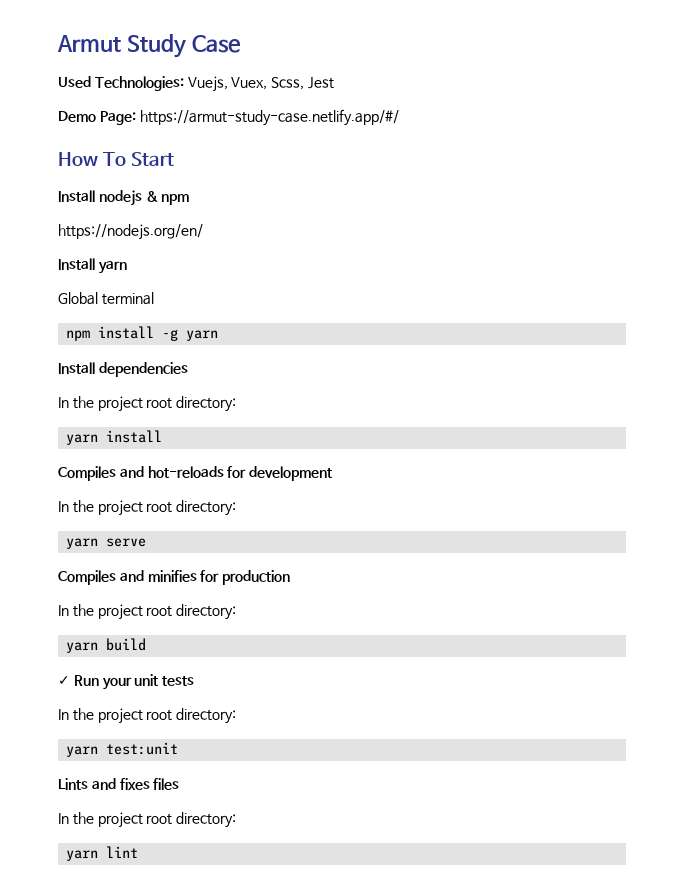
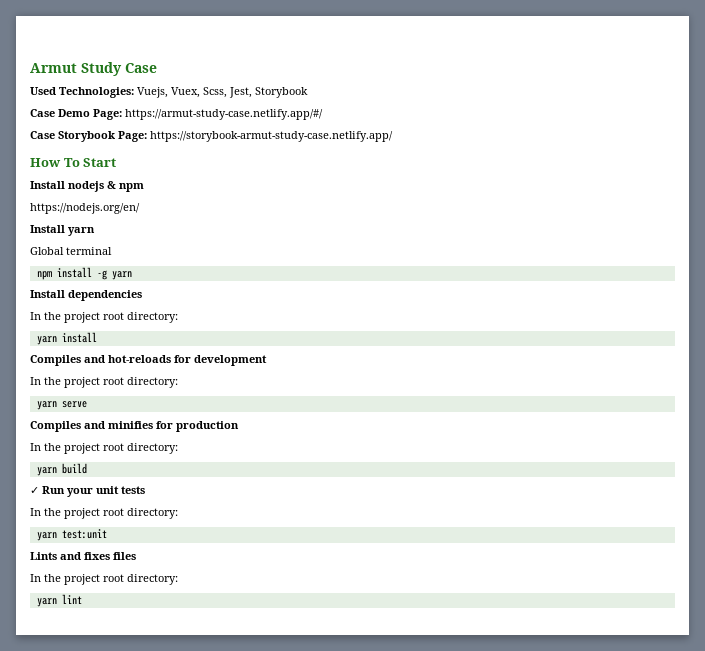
[307,77,334,89] Jest // -> [229,87,308,98] [30,109,55,117] Jest, Storybook // Case
(399, 117) none -> [30,131,393,142] // Case Storybook Page: https://storybook-armut-study-case.netlify.app/

